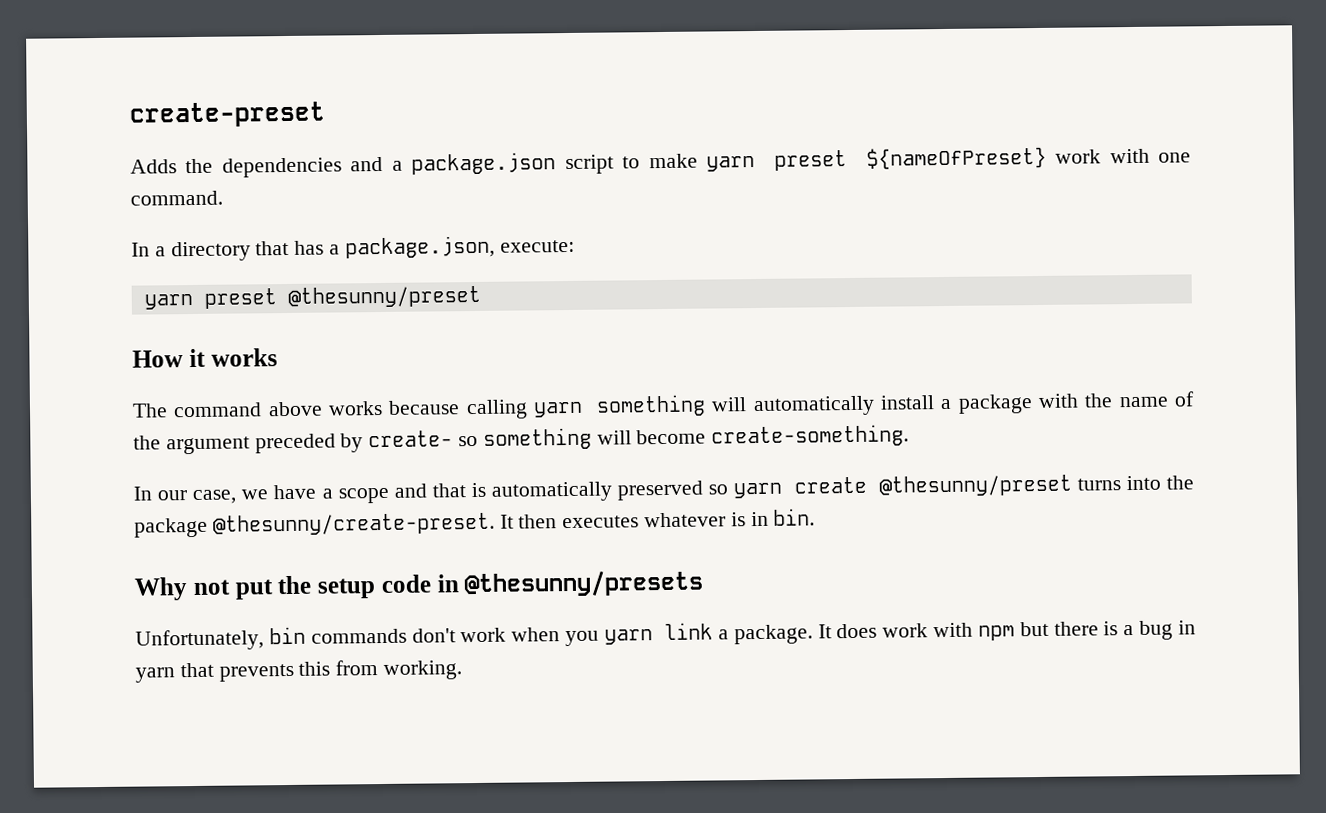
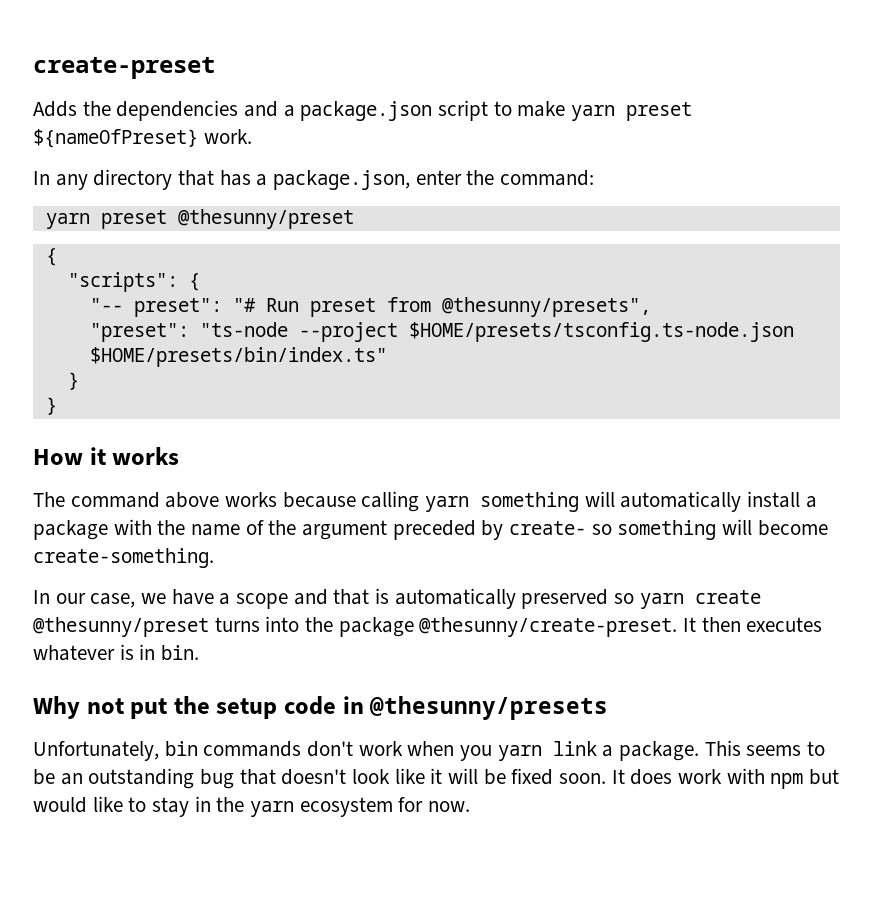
[1055,148,1192,164] [130,190,223,206] [131,242,166,257] work with one command. // In a -> [203,129,252,144] [33,171,88,190] work. // In any
[499,239,575,253] execute: -> [415,170,595,186] enter the command:
(481, 296) none -> [45,248,57,266] [67,272,200,292] [89,297,651,317] [89,322,794,342] [89,347,387,367] [67,372,79,390] [45,397,57,415] // { // "scripts": { // "-- preset": "# Run preset from @thesunny/presets", // "preset": "ts-node --project $HOME/presets/tsconfig.ts-node.json $HOME/presets/bin/index.ts" // } // }
(813, 634) none -> [704,740,826,756] [33,768,607,789] This seems to be an outstanding bug that doesn't look like it will be fixed soon.
[1053,620,1196,640] [135,660,463,683] there is a bug in yarn that prevents this from working. -> [33,796,471,817] would like to stay in the yarn ecosystem for now.

